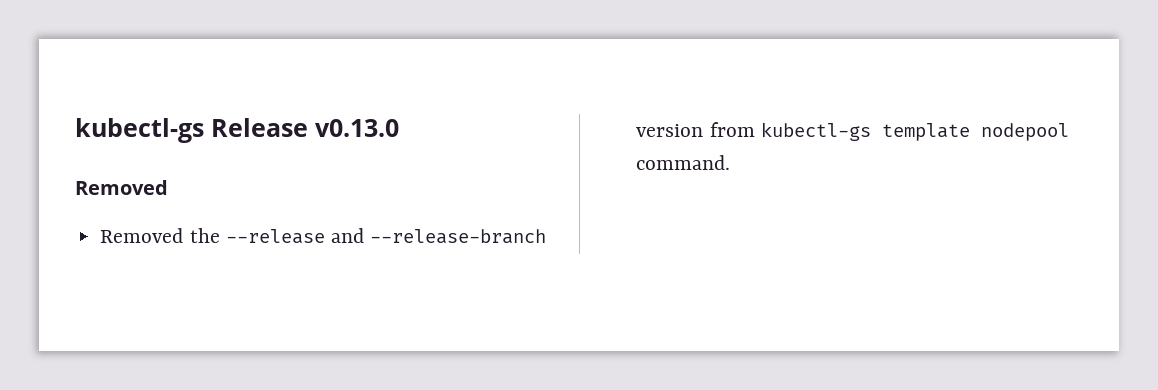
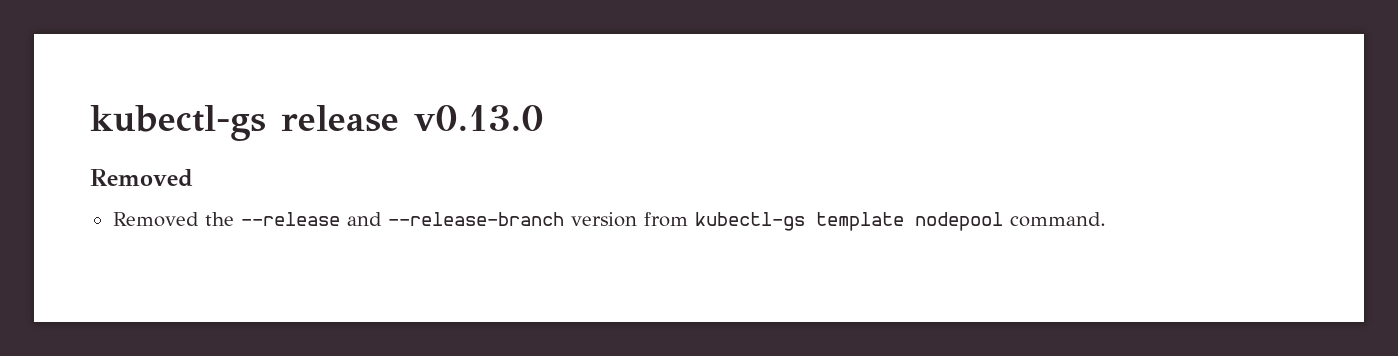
[75,118,308,143] kubectl-gs Release -> [90,105,399,141] kubectl-gs release

